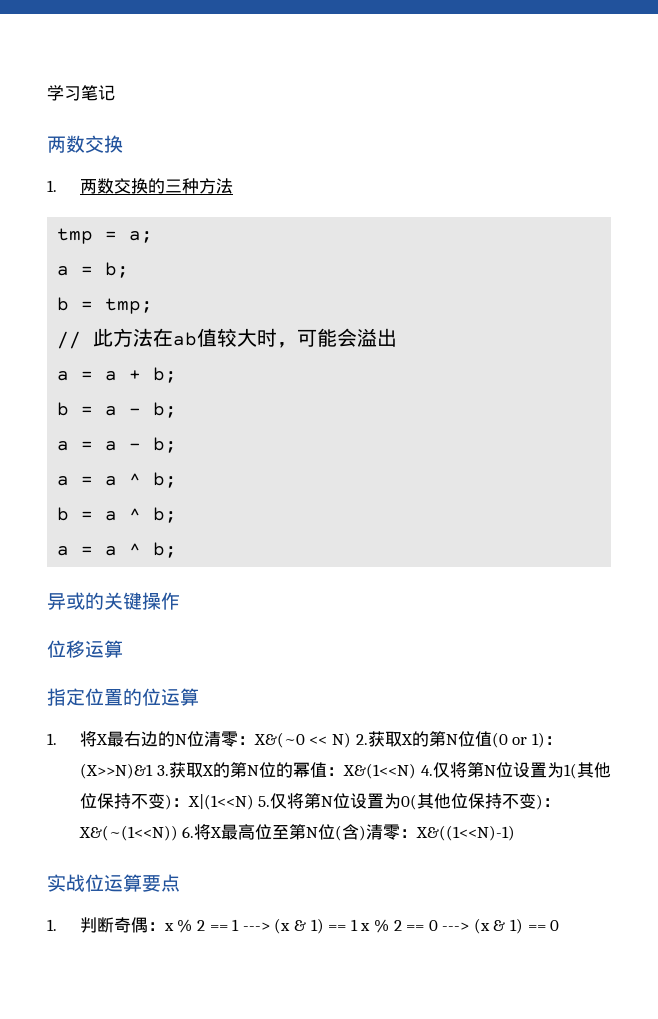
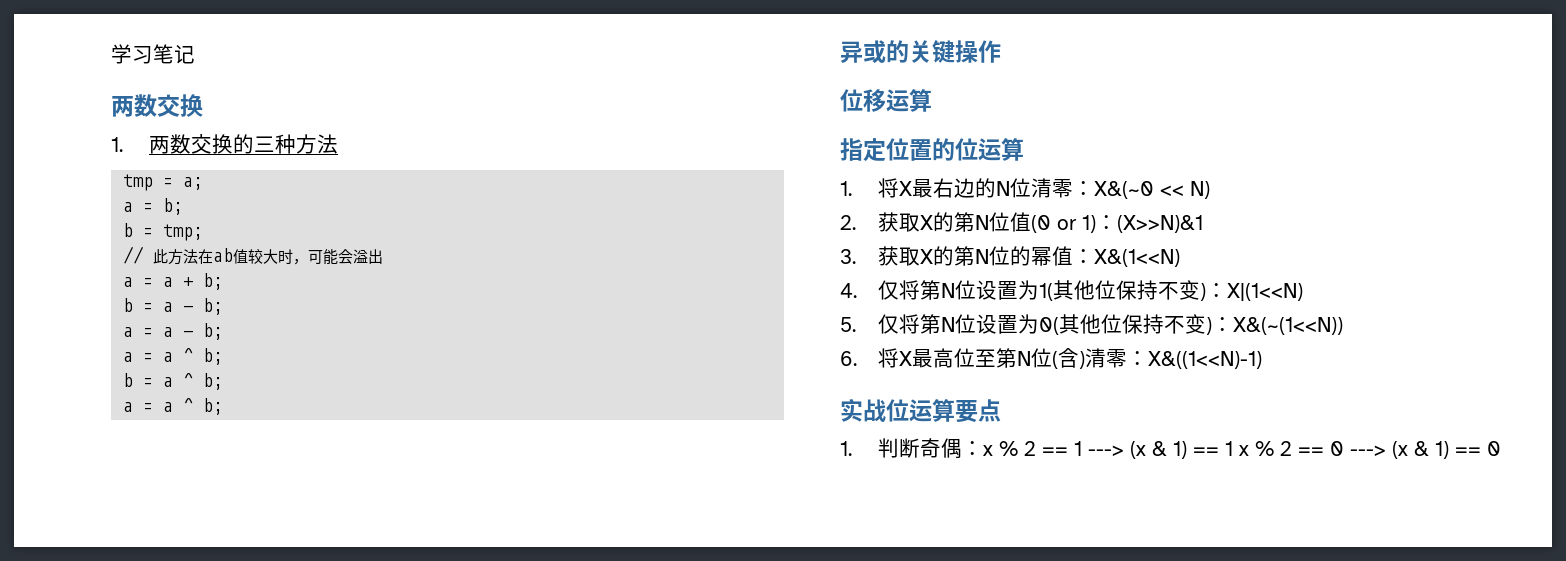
(352, 740) none -> (1211, 190) //
(153, 771) none -> (1204, 224) //
(416, 771) none -> (1181, 258) //
(254, 802) none -> (1304, 292) //
(178, 833) none -> (1344, 326) //

